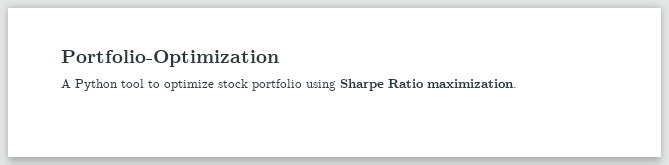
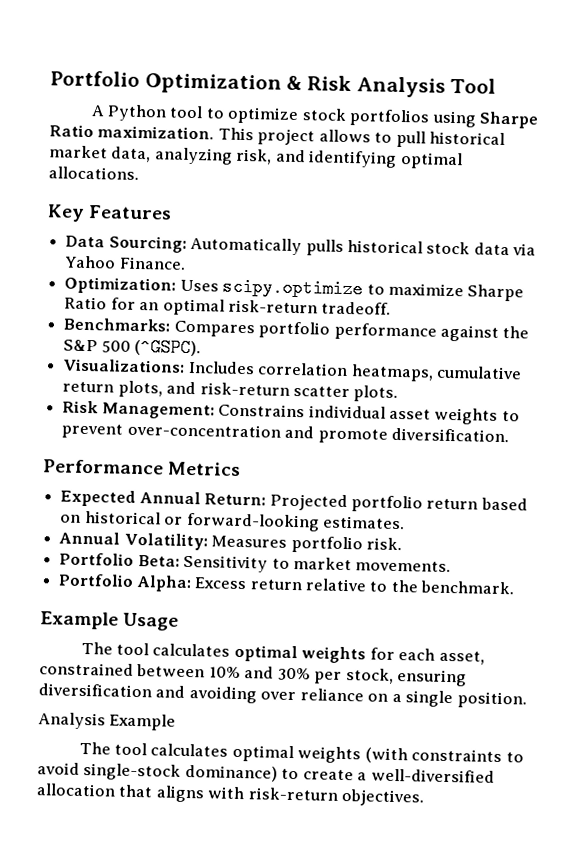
[61,50,279,67] Portfolio-Optimization -> [50,70,497,98] Portfolio Optimization & Risk Analysis Tool
[252,79,302,91] portfolio -> [349,109,431,127] portfolios
(517, 83) none -> [217,127,506,148] [49,145,463,170] [48,166,139,180] [47,204,173,222] [65,235,537,256] [64,255,186,270] [64,276,525,302] [64,296,392,316] [63,317,530,342] [63,337,202,358] [62,358,522,382] [62,380,399,403] [62,400,520,425] [61,422,509,444] [43,459,242,476] [60,489,528,513] [60,510,405,532] [59,531,402,554] [59,552,452,573] [58,573,516,595] [40,611,180,631] [80,641,485,665] [39,662,468,687] [38,683,527,709] [38,712,177,731] [78,741,524,764] [37,762,495,783] [36,783,425,807] This project allows to pull historical market data, analyzing risk, and identifying optimal allocations. // Key Features // Data Sourcing: Automatically pulls historical stock data via Yahoo Finance. // Optimization: Uses scipy.optimize to maximize Sharpe Ratio for an optimal risk-return tradeoff. // Benchmarks: Compares portfolio performance against the S&P 500 (^GSPC). // Visualizations: Includes correlation heatmaps, cumulative return plots, and risk-return scatter plots. // Risk Management: Constrains individual asset weights to prevent over-concentration and promote diversification. // Performance Metrics // Expected Annual Return: Projected portfolio return based on historical or forward-looking estimates. // Annual Volatility: Measures portfolio risk. // Portfolio Beta: Sensitivity to market movements. // Portfolio Alpha: Excess return relative to the benchmark. // Example Usage // The tool calculates optimal weights for each asset, constrained between 10% and 30% per stock, ensuring diversification and avoiding over reliance on a single position. // Analysis Example // The tool calculates optimal weights (with constraints to avoid single-stock dominance) to create a well-diversified allocation that aligns with risk-return objectives.

